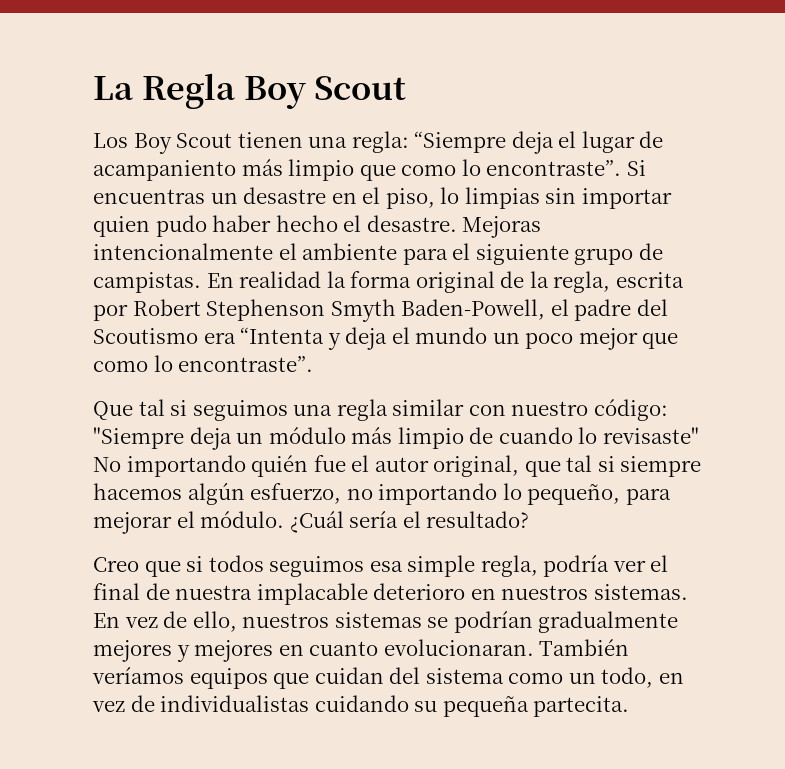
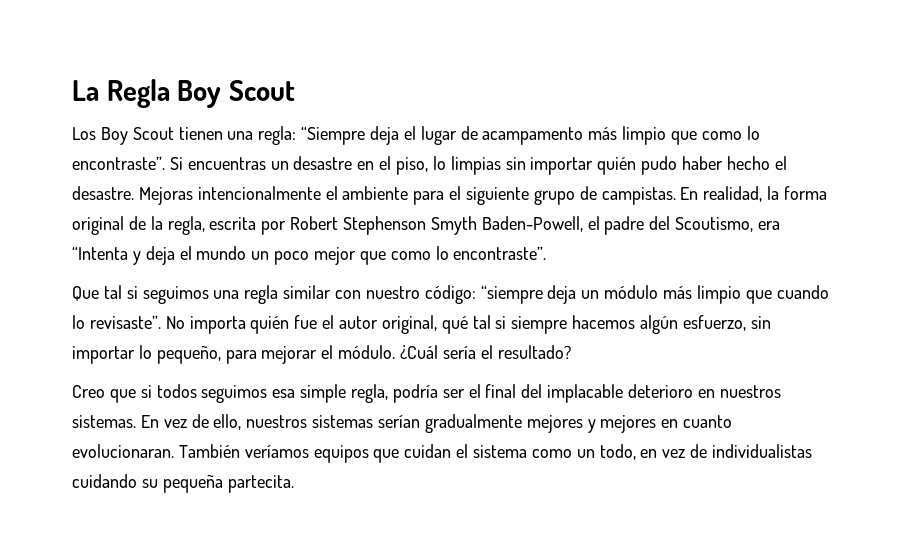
[93,160,236,181] acampaniento -> [482,127,584,145] acampamento
[93,216,150,237] quien -> [597,157,637,175] quién
[239,271,322,288] realidad -> [703,186,763,202] realidad,
[93,328,198,344] Scoutismo -> [675,217,754,232] Scoutismo,
[93,427,184,449] "Siempre -> [480,285,543,304] “siempre
[469,427,494,444] de -> [745,290,772,304] que
[602,427,699,444] [93,455,246,477] revisaste" No importando -> [89,315,246,334] revisaste”. No importa
[524,461,561,477] que -> [441,316,468,334] qué
[346,483,498,505] no importando -> [750,316,771,329] [72,346,135,364] sin importar
[612,560,646,572] ver -> [442,389,465,398] ser
[145,583,253,600] de nuestra -> [521,384,543,398] del
[427,611,533,633] se podrían -> [378,415,421,428] serían
[389,667,421,684] del -> [456,444,469,458] el

